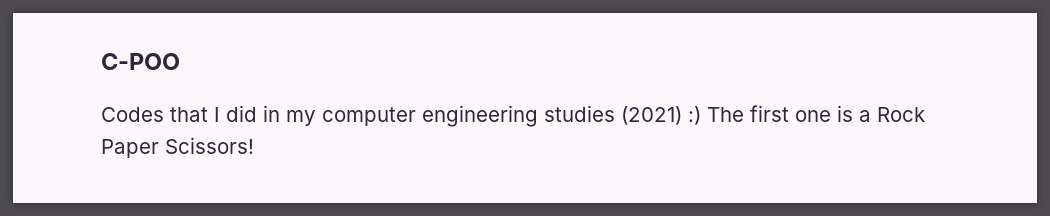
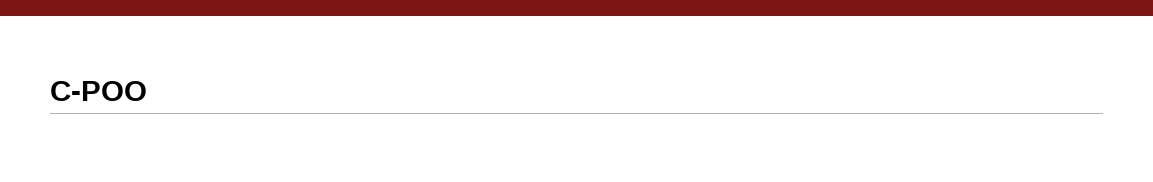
[101,105,925,127] [101,137,254,158] // Codes that I did in my computer engineering studies (2021) :) The first one is a Rock Paper Scissors! -> (147, 91) none

